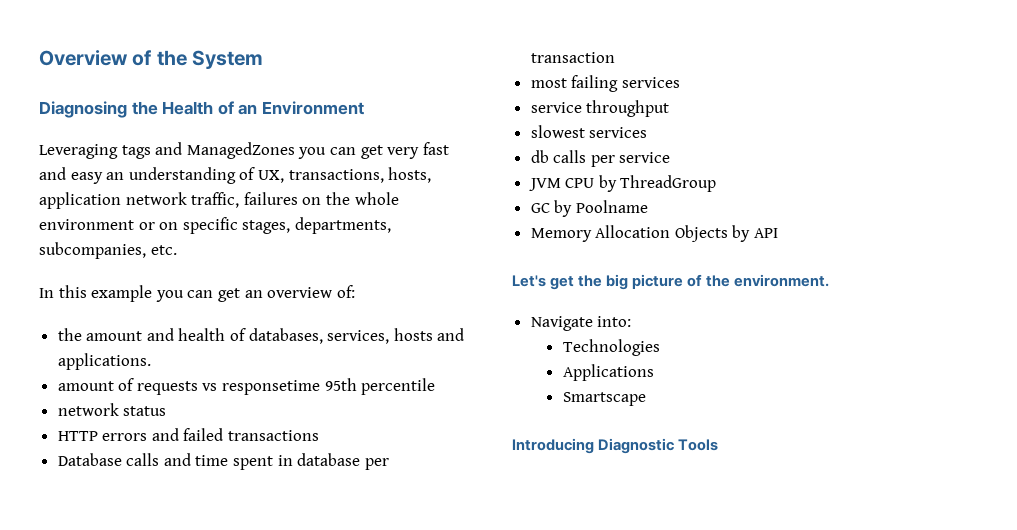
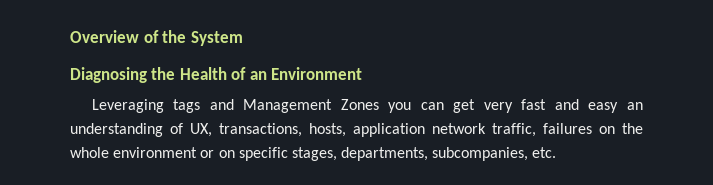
[186,142,295,159] ManagedZones -> [243,99,379,113] Management Zones
[39,285,355,302] [57,328,465,344] [57,353,151,370] [57,378,436,395] [57,403,167,416] [57,428,320,441] [57,453,389,470] [530,52,615,63] [530,75,680,92] [530,100,670,117] [530,125,648,138] [530,150,671,167] [528,175,717,192] [530,200,648,217] [530,225,779,242] [512,274,830,290] [530,316,632,331] [562,339,660,356] [562,364,654,381] [562,392,646,406] [512,438,719,454] // In this example you can get an overview of: // the amount and health of databases, services, hosts and applications. // amount of requests vs responsetime 95th percentile // network status // HTTP errors and failed transactions // Database calls and time spent in database per transaction // most failing services // service throughput // slowest services // db calls per service // JVM CPU by ThreadGroup // GC by Poolname // Memory Allocation Objects by API // Let's get the big picture of the environment. // Navigate into: // Technologies // Applications // Smartscape // Introducing Diagnostic Tools -> (557, 152) none

